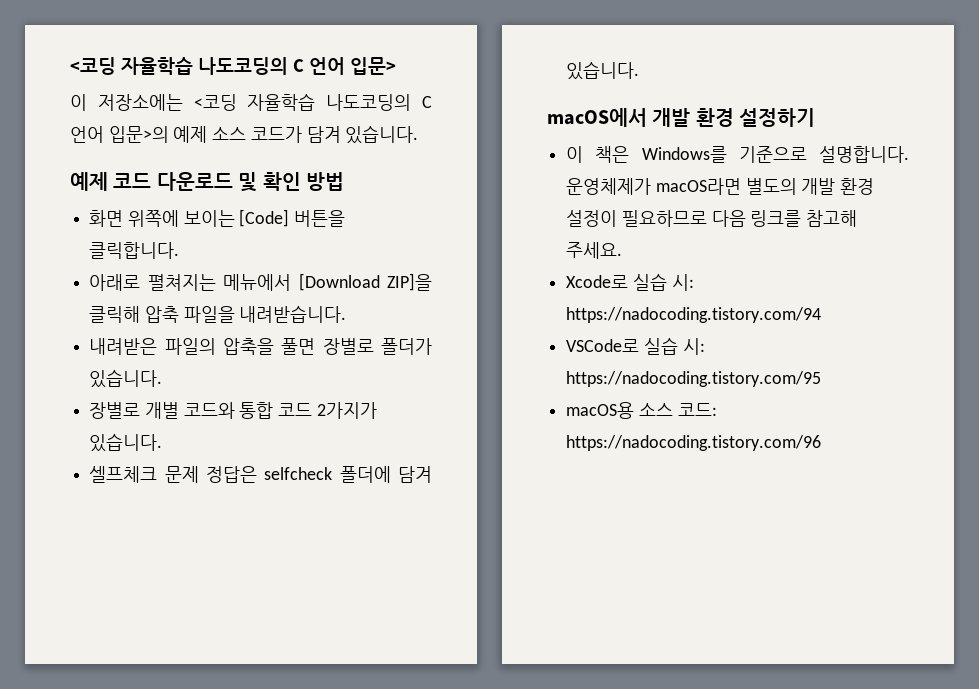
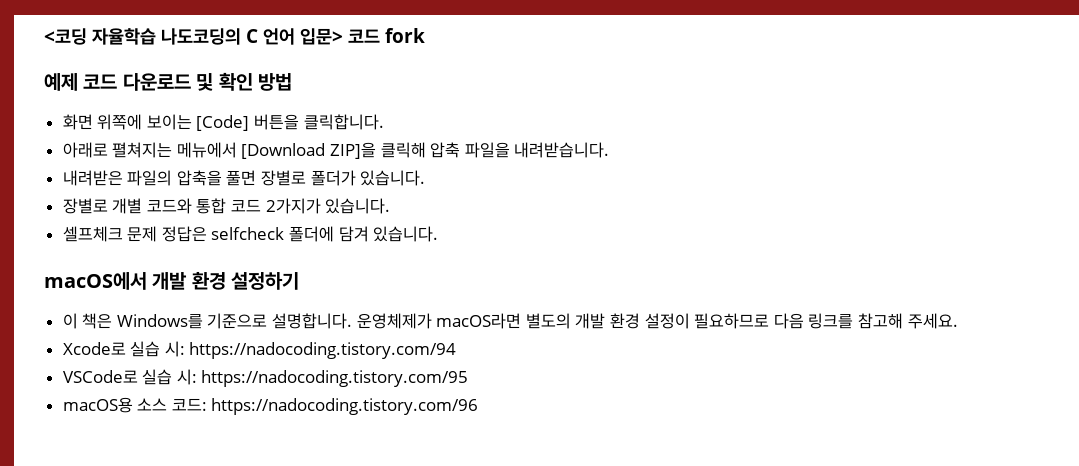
[70,93,432,111] [70,125,419,144] // 이 저장소에는 <코딩 자율학습 나도코딩의 C 언어 입문>의 예제 소스 코드가 담겨 있습니다. -> [348,28,425,43] 코드 fork

